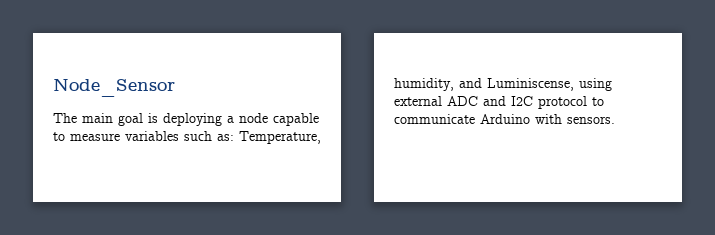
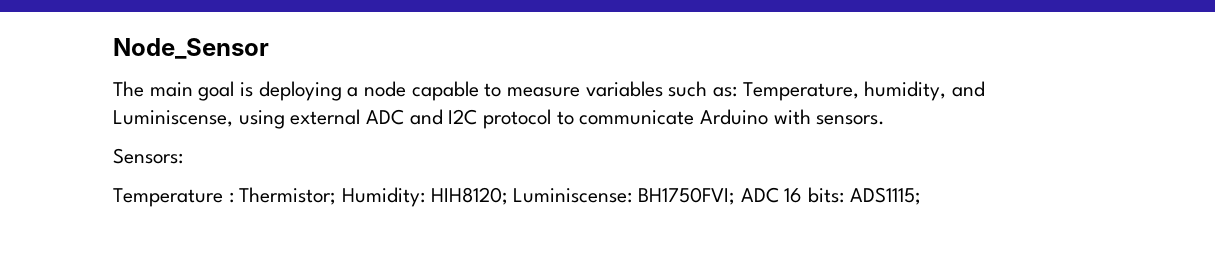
(615, 120) none -> [113,148,183,164] [113,187,921,207] // Sensors: // Temperature : Thermistor; Humidity: HIH8120; Luminiscense: BH1750FVI; ADC 16 bits: ADS1115;

